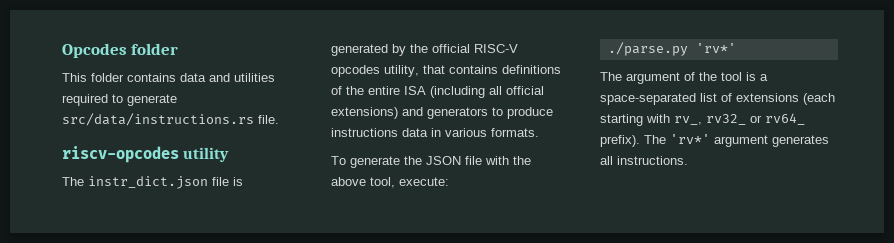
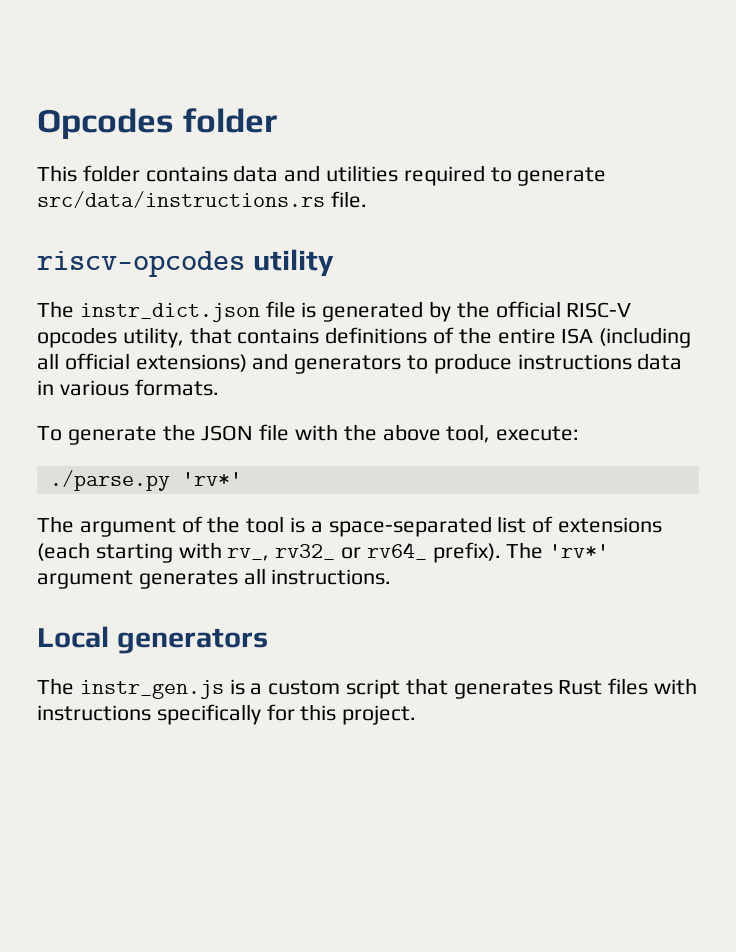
(688, 160) none -> [37,626,268,654] [37,678,698,699] [37,704,417,725] // Local generators // The instr_gen.js is a custom script that generates Rust files with instructions specifically for this project.

